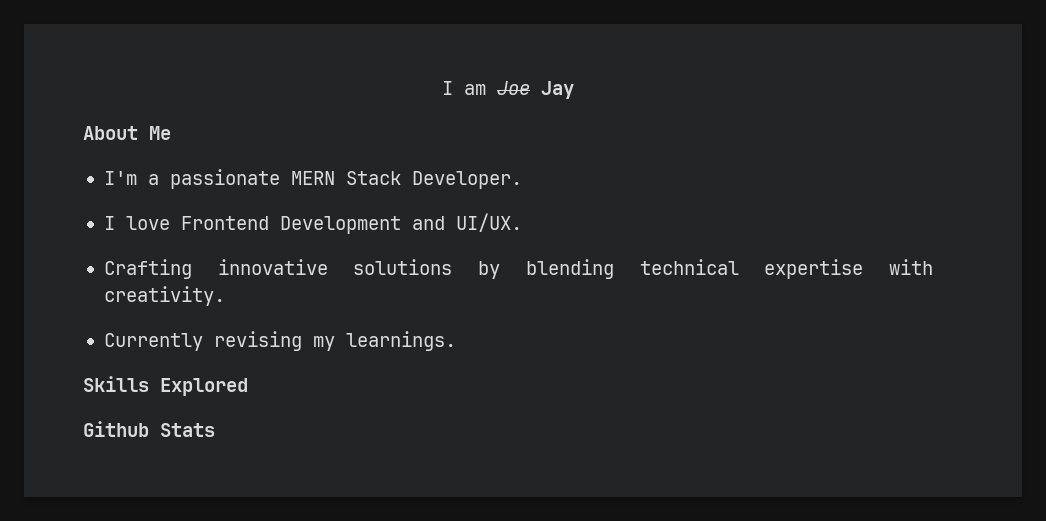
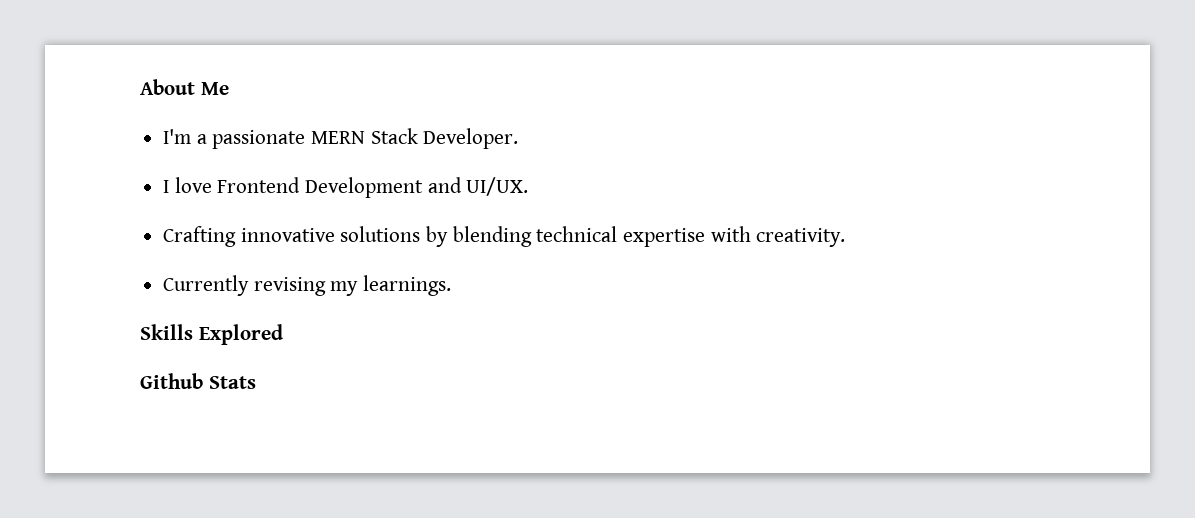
[442,81,574,99] I am Joe Jay // -> (140, 87) none

